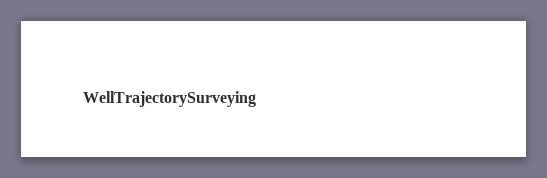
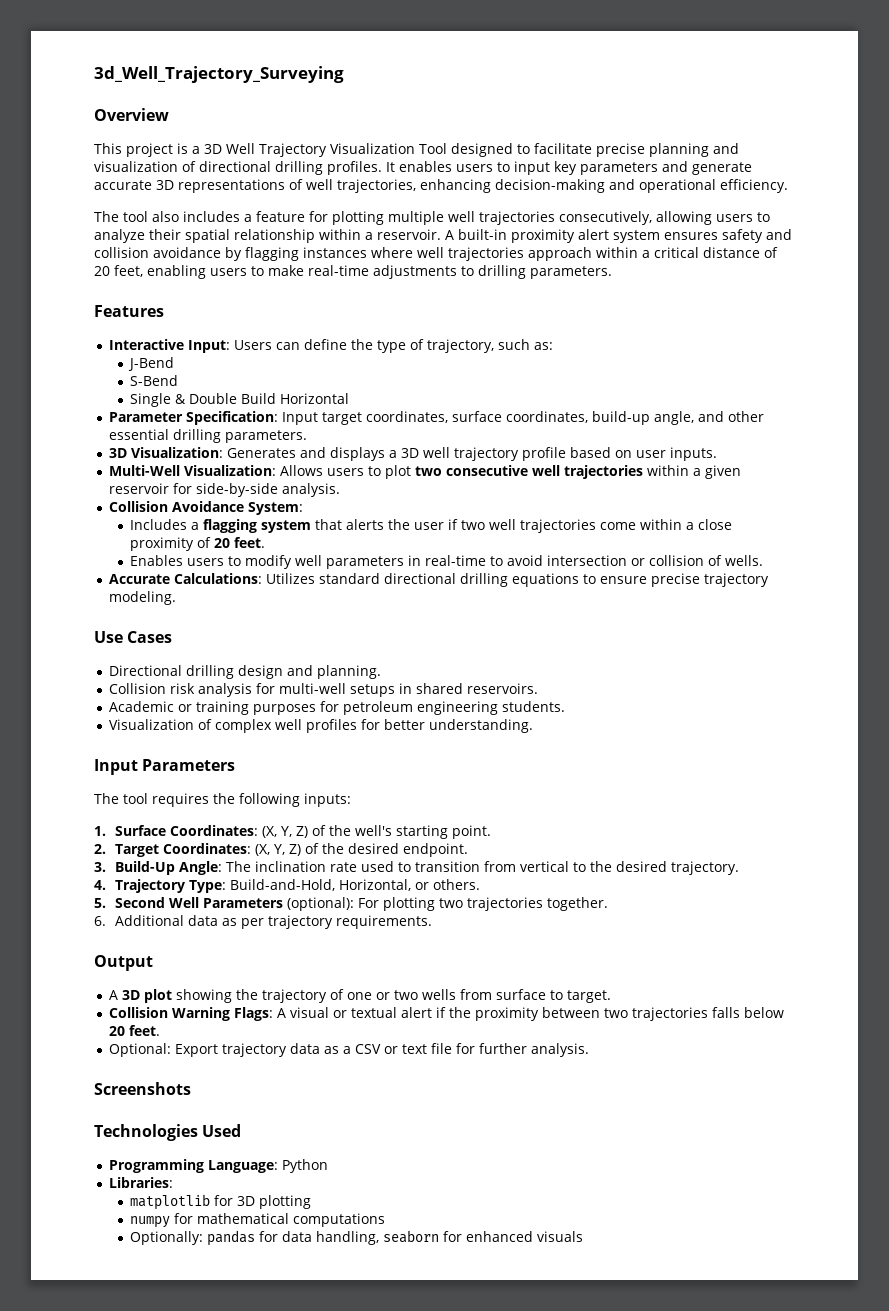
[83,91,256,107] WellTrajectorySurveying -> [94,66,344,83] [94,108,169,121] [94,143,739,157] [94,161,752,175] [94,179,788,193] [94,211,770,225] [94,229,792,243] [94,247,778,261] [94,265,612,279] [94,305,164,317] [108,339,553,353] [127,357,174,371] [129,375,178,386] [129,393,349,407] [108,411,764,425] [108,429,307,443] [108,447,717,461] [108,465,741,479] [108,483,340,497] [108,501,303,515] [129,519,732,533] [129,537,265,551] [129,555,763,569] [108,573,769,587] [108,591,176,605] [94,631,173,643] [108,665,381,679] [108,683,538,697] [108,701,565,715] [108,719,533,733] [94,759,236,775] [94,793,351,807] [94,825,492,839] [94,843,469,857] [94,861,740,875] [94,879,481,893] [94,897,609,911] [94,915,433,929] [94,955,153,971] [108,989,611,1003] [108,1007,784,1021] [108,1025,160,1036] [108,1043,589,1057] [94,1082,191,1095] [94,1124,242,1141] [108,1159,328,1173] [108,1177,173,1188] [129,1194,311,1210] [129,1213,385,1228] [129,1230,583,1246] 3d_Well_Trajectory_Surveying // Overview // This project is a 3D Well Trajectory Visualization Tool designed to facilitate precise planning and visualization of directional drilling profiles. It enables users to input key parameters and generate accurate 3D representations of well trajectories, enhancing decision-making and operational efficiency. // The tool also includes a feature for plotting multiple well trajectories consecutively, allowing users to analyze their spatial relationship within a reservoir. A built-in proximity alert system ensures safety and collision avoidance by flagging instances where well trajectories approach within a critical distance of 20 feet, enabling users to make real-time adjustments to drilling parameters. // Features // Interactive Input: Users can define the type of trajectory, such as: // J-Bend // S-Bend // Single & Double Build Horizontal // Parameter Specification: Input target coordinates, surface coordinates, build-up angle, and other essential drilling parameters. // 3D Visualization: Generates and displays a 3D well trajectory profile based on user inputs. // Multi-Well Visualization: Allows users to plot two consecutive well trajectories within a given reservoir for side-by-side analysis. // Collision Avoidance System: // Includes a flagging system that alerts the user if two well trajectories come within a close proximity of 20 feet. // Enables users to modify well parameters in real-time to avoid intersection or collision of wells. // Accurate Calculations: Utilizes standard directional drilling equations to ensure precise trajectory modeling. // Use Cases // Directional drilling design and planning. // Collision risk analysis for multi-well setups in shared reservoirs. // Academic or training purposes for petroleum engineering students. // Visualization of complex well profiles for better understanding. // Input Parameters // The tool requires the following inputs: // 1. Surface Coordinates: (X, Y, Z) of the well's starting point. // 2. Target Coordinates: (X, Y, Z) of the desired endpoint. // 3. Build-Up Angle: The inclination rate used to transition from vertical to the desired trajectory. // 4. Trajectory Type: Build-and-Hold, Horizontal, or others. // 5. Second Well Parameters (optional): For plotting two trajectories together. // 6. Additional data as per trajectory requirements. // Output // A 3D plot showing the trajectory of one or two wells from surface to target. // Collision Warning Flags: A visual or textual alert if the proximity between two trajectories falls below 20 feet. // Optional: Export trajectory data as a CSV or text file for further analysis. // Screenshots // Technologies Used // Programming Language: Python // Libraries: // matplotlib for 3D plotting // numpy for mathematical computations // Optionally: pandas for data handling, seaborn for enhanced visuals

